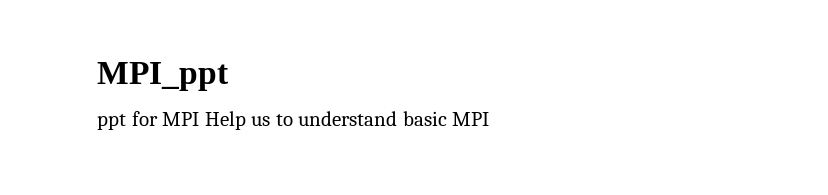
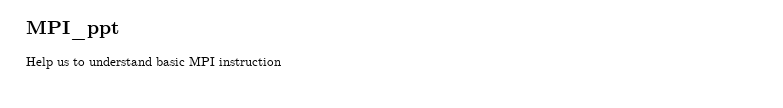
[97,111,200,130] ppt for MPI -> (120, 30) none
(490, 119) none -> [219,58,281,66] instruction

